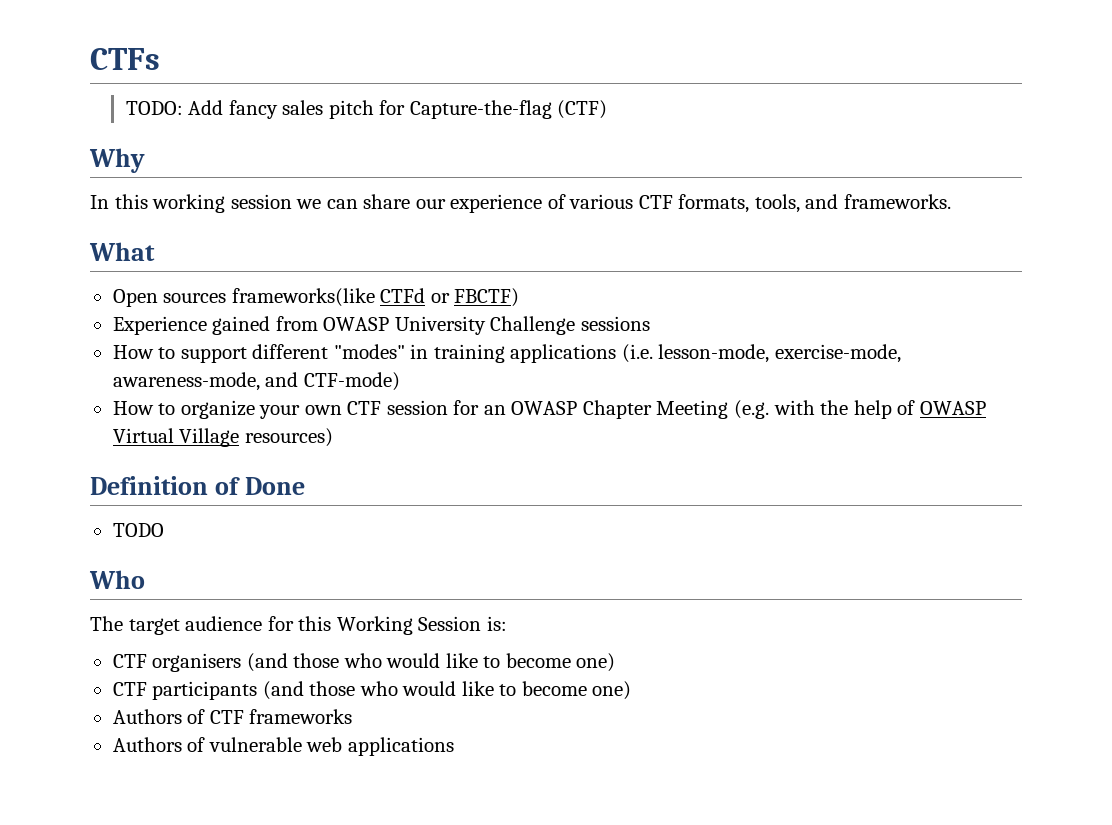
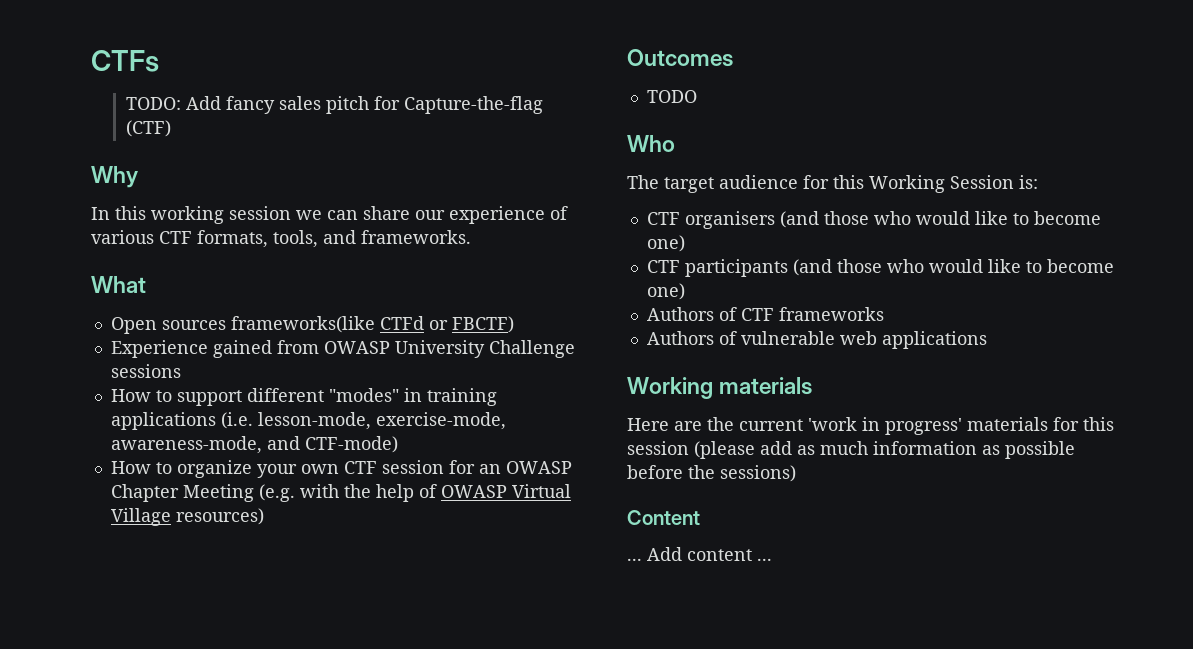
[90,476,305,495] Definition of Done -> [627,49,733,67] Outcomes
(454, 746) none -> [627,377,813,399] [627,417,1114,435] [627,441,1075,459] [627,465,796,482] [627,510,700,525] [627,547,772,561] // Working materials // Here are the current 'work in progress' materials for this session (please add as much information as possible before the sessions) // Content // ... Add content ...

